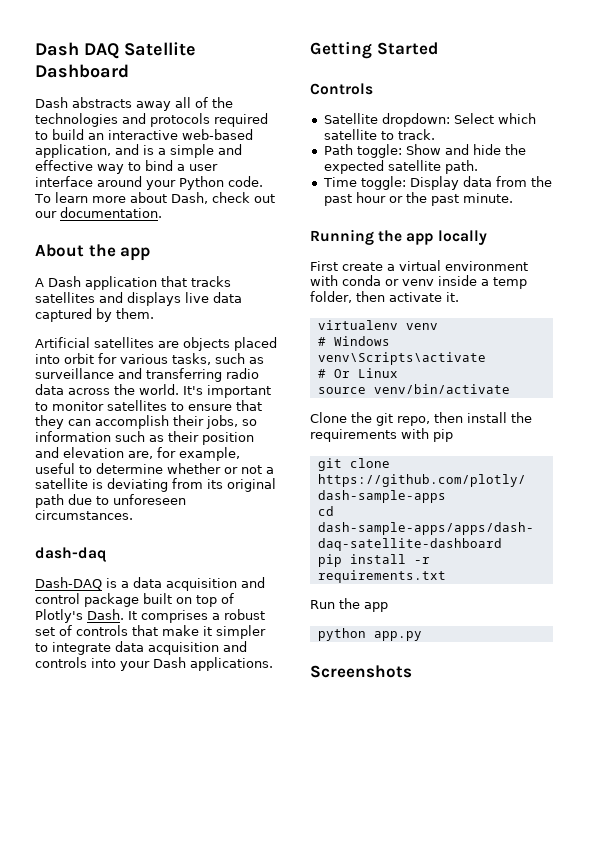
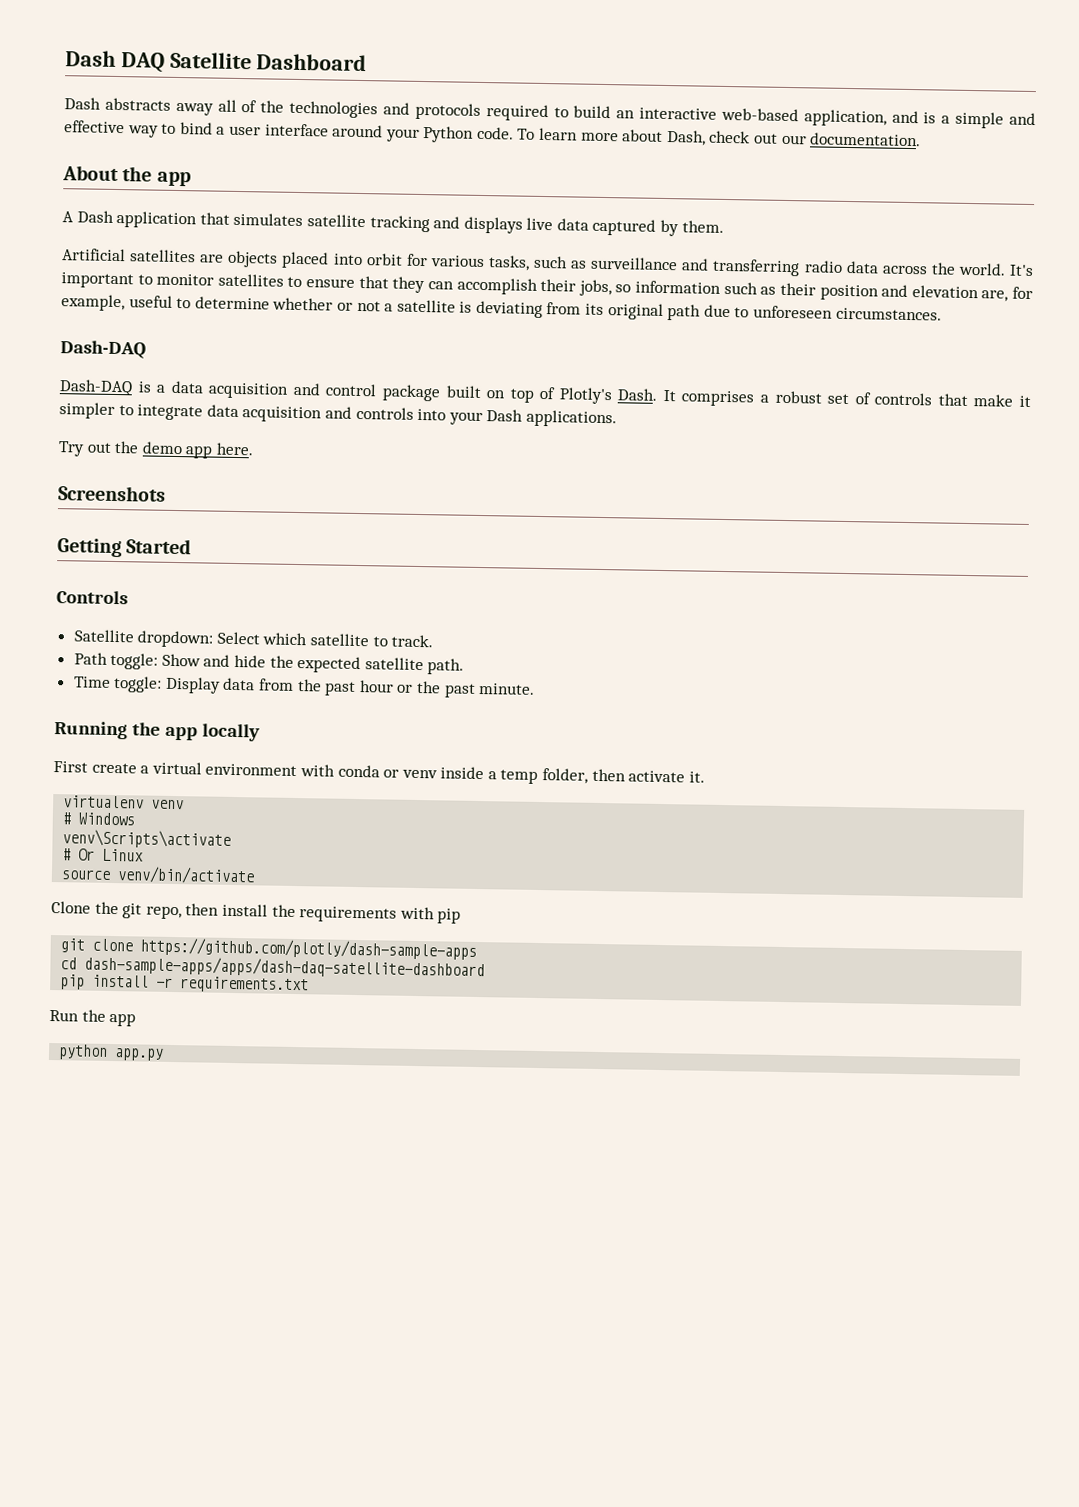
[191,276,231,287] [35,292,95,303] tracks satellites -> [233,212,430,233] simulates satellite tracking
[35,547,107,562] dash-daq -> [60,340,146,359] Dash-DAQ
(273, 664) none -> [58,440,254,459] [58,485,166,502] // Try out the demo app here. // Screenshots
[310,665,412,678] // Screenshots -> (165, 1054) none

